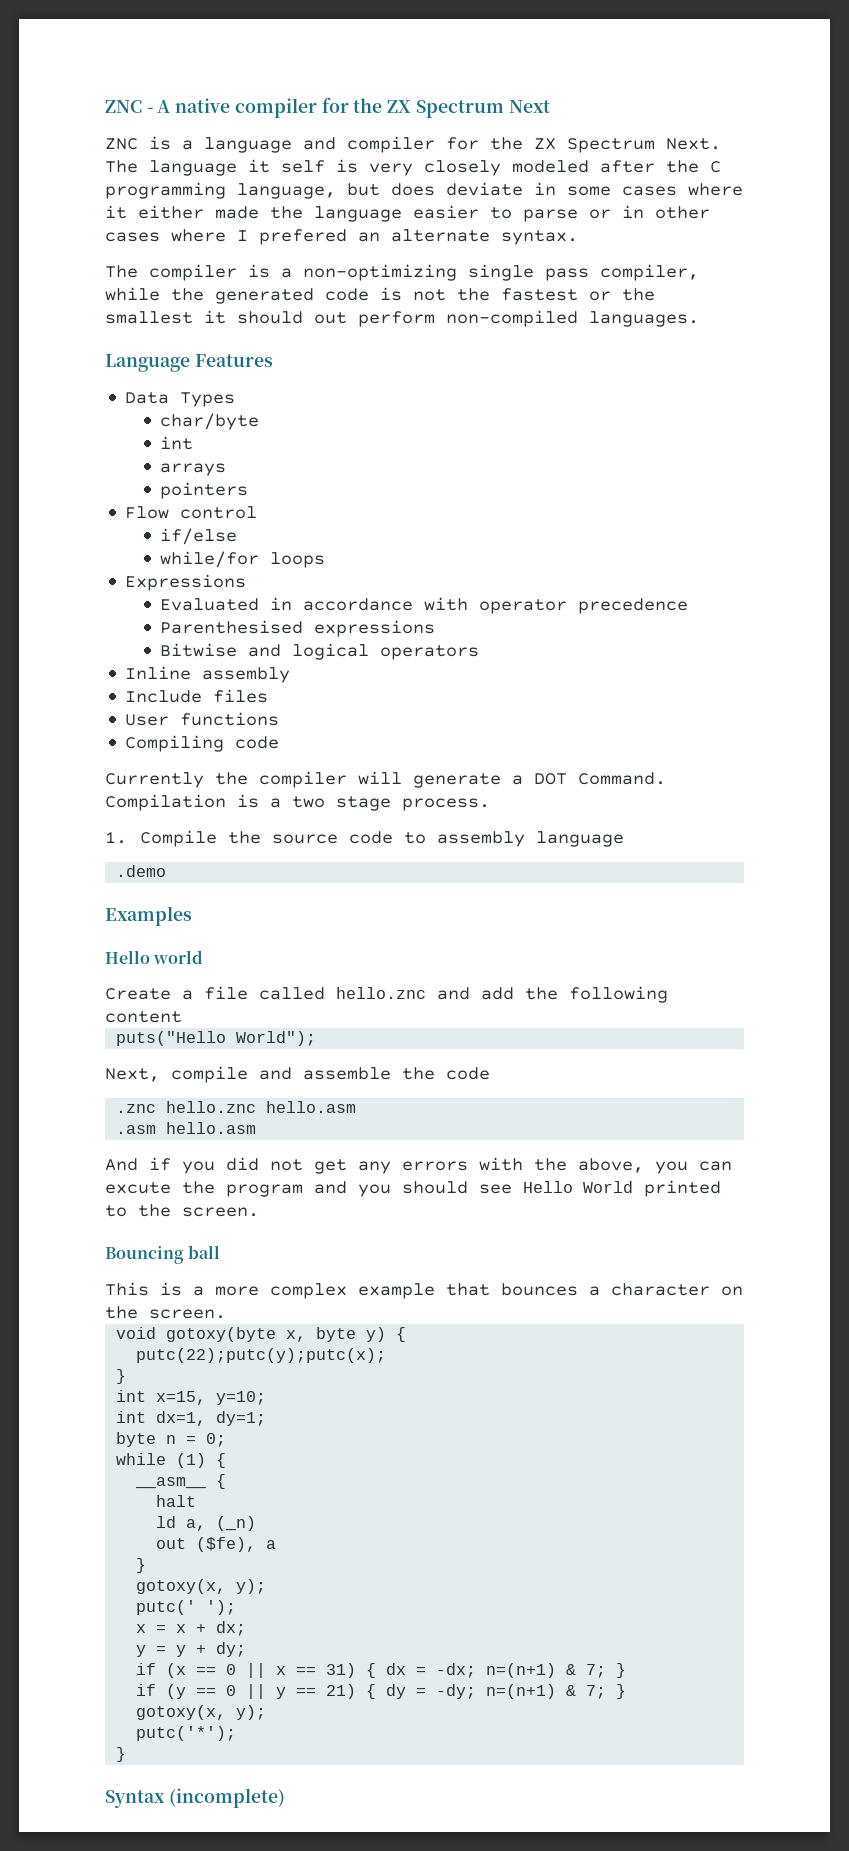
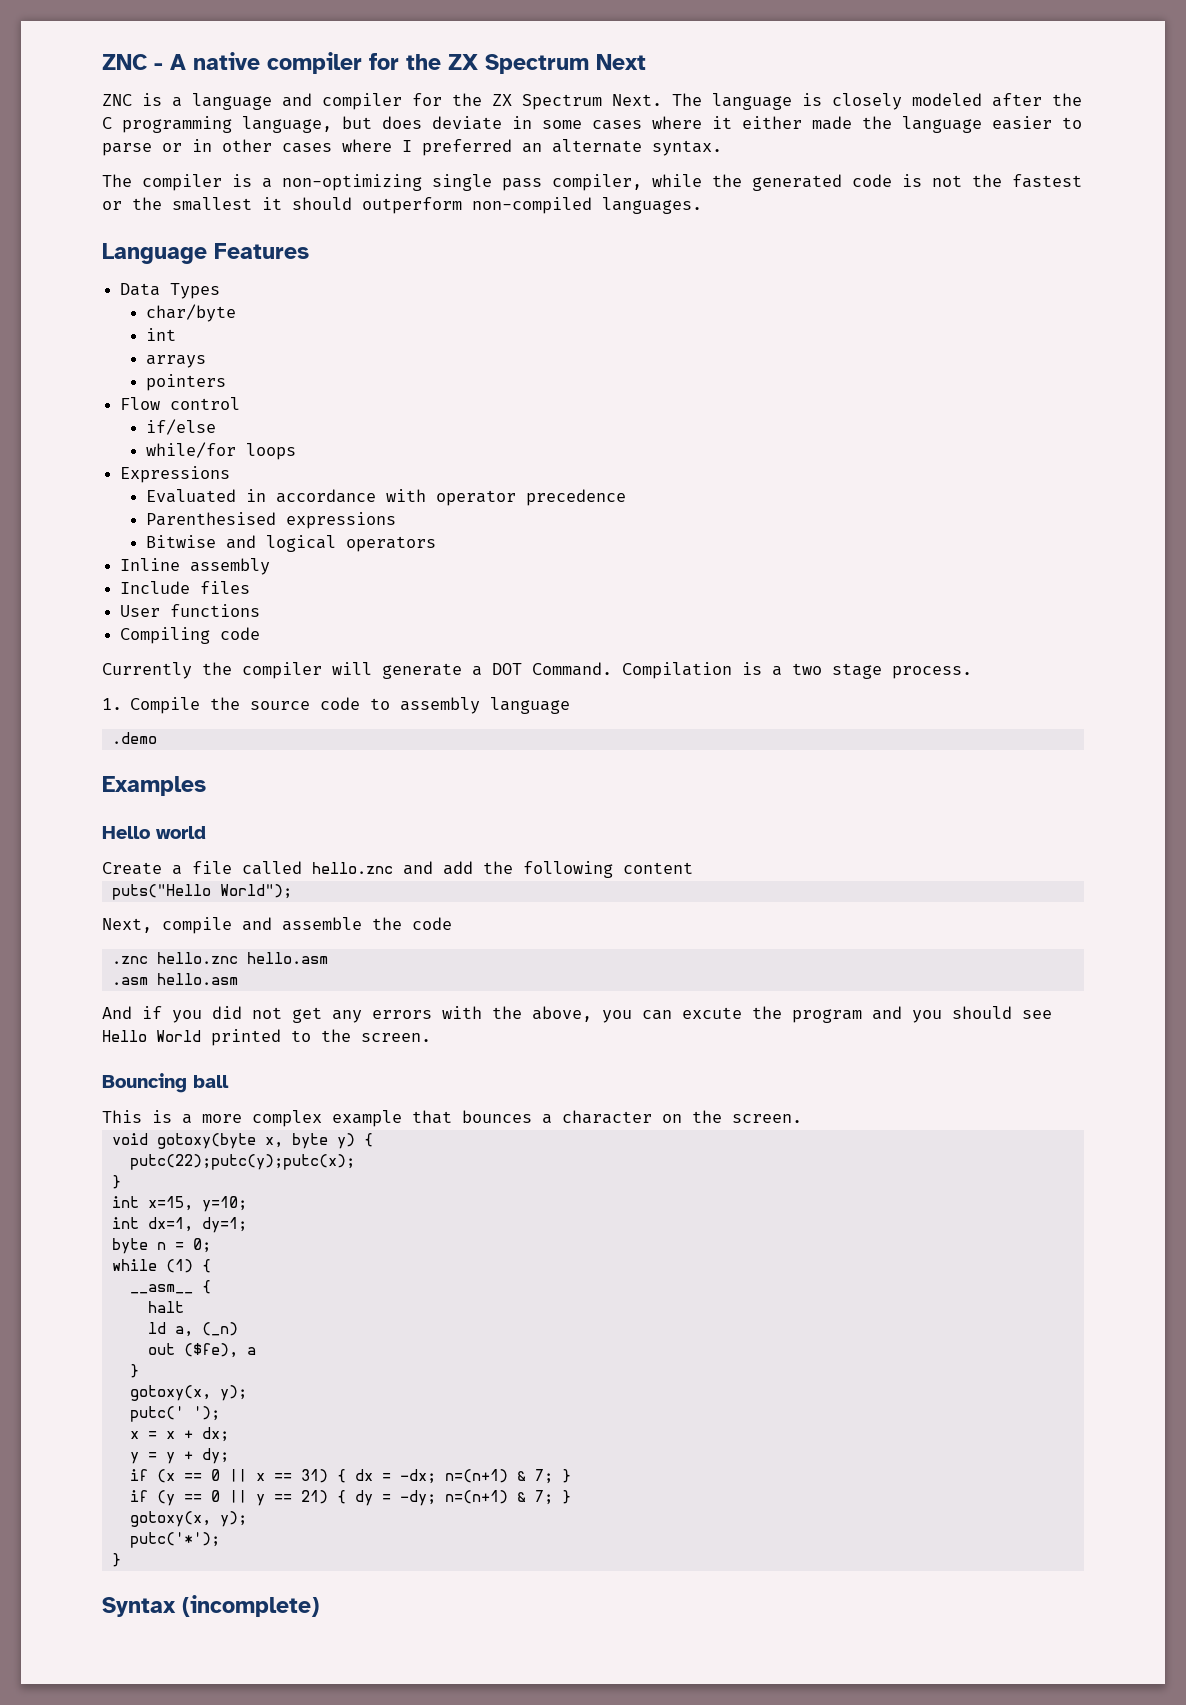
[248,159,413,176] it self is very -> [802,93,822,106] is
[259,229,347,245] prefered -> [422,139,512,156] preferred
[314,311,435,327] out perform -> [362,197,462,214] outperform

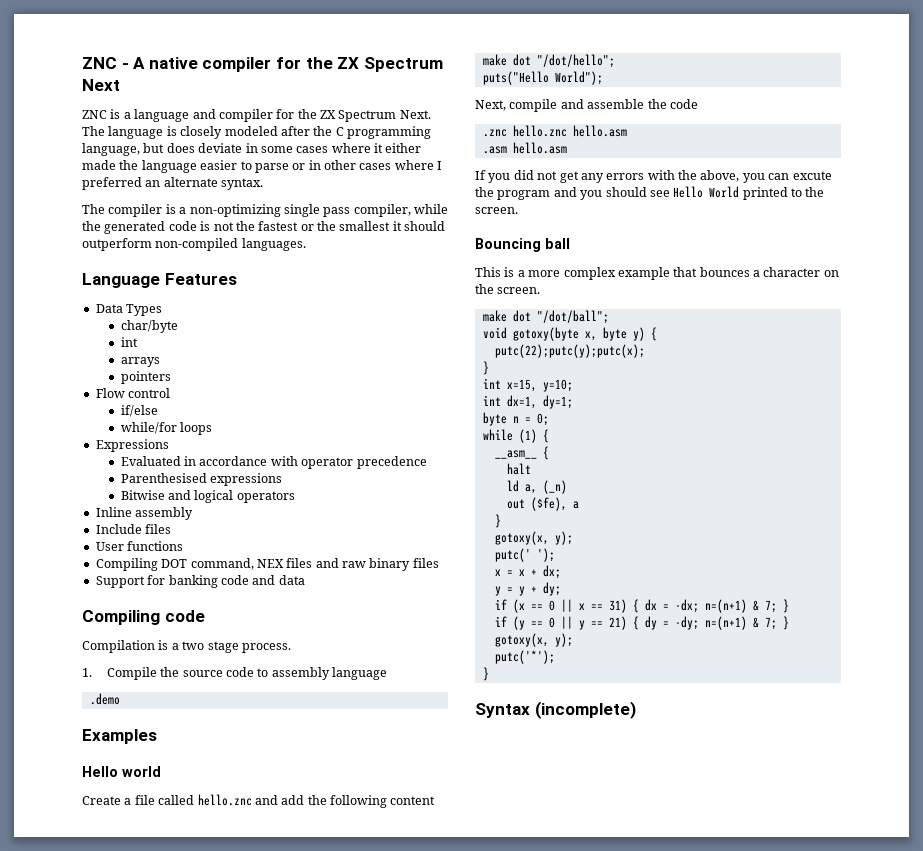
[220,627,261,640] [102,662,612,679] code // Currently the compiler will generate a DOT Command. -> [161,558,439,571] [95,575,305,588] [82,610,205,625] DOT command, NEX files and raw binary files // Support for banking code and data // Compiling code //
(693, 868) none -> [482,54,615,68] // make dot "/dot/hello";
[102,1006,162,1019] And if -> [475,170,486,180] If
(802, 1118) none -> [482,310,609,324] // make dot "/dot/ball";

